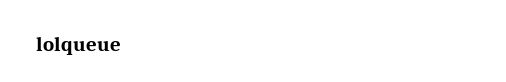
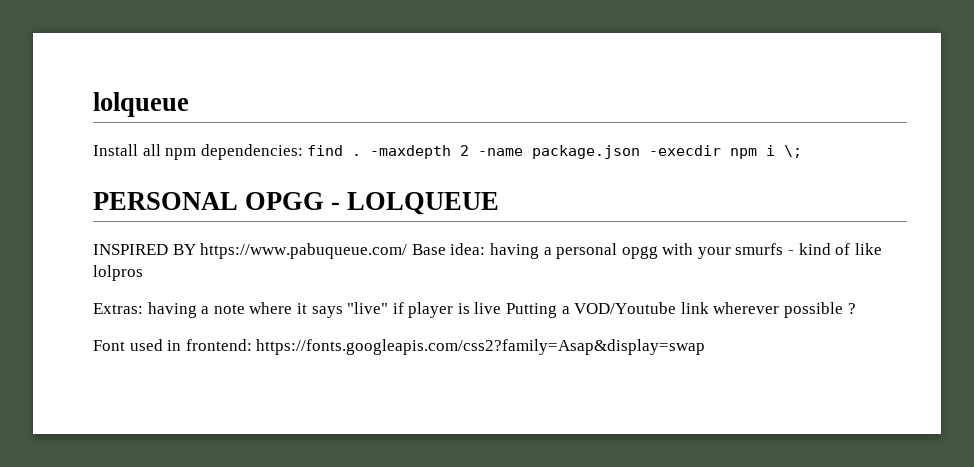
(121, 45) none -> [93,144,803,160] [93,192,500,215] [93,243,882,259] [93,265,143,281] [93,302,856,318] [93,339,706,355] // Install all npm dependencies: find . -maxdepth 2 -name package.json -execdir npm i \; // PERSONAL OPGG - LOLQUEUE // INSPIRED BY https://www.pabuqueue.com/ Base idea: having a personal opgg with your smurfs - kind of like lolpros // Extras: having a note where it says "live" if player is live Putting a VOD/Youtube link wherever possible ? // Font used in frontend: https://fonts.googleapis.com/css2?family=Asap&display=swap

